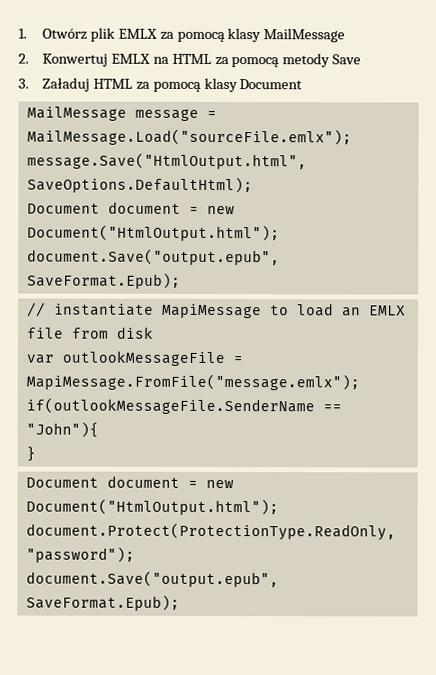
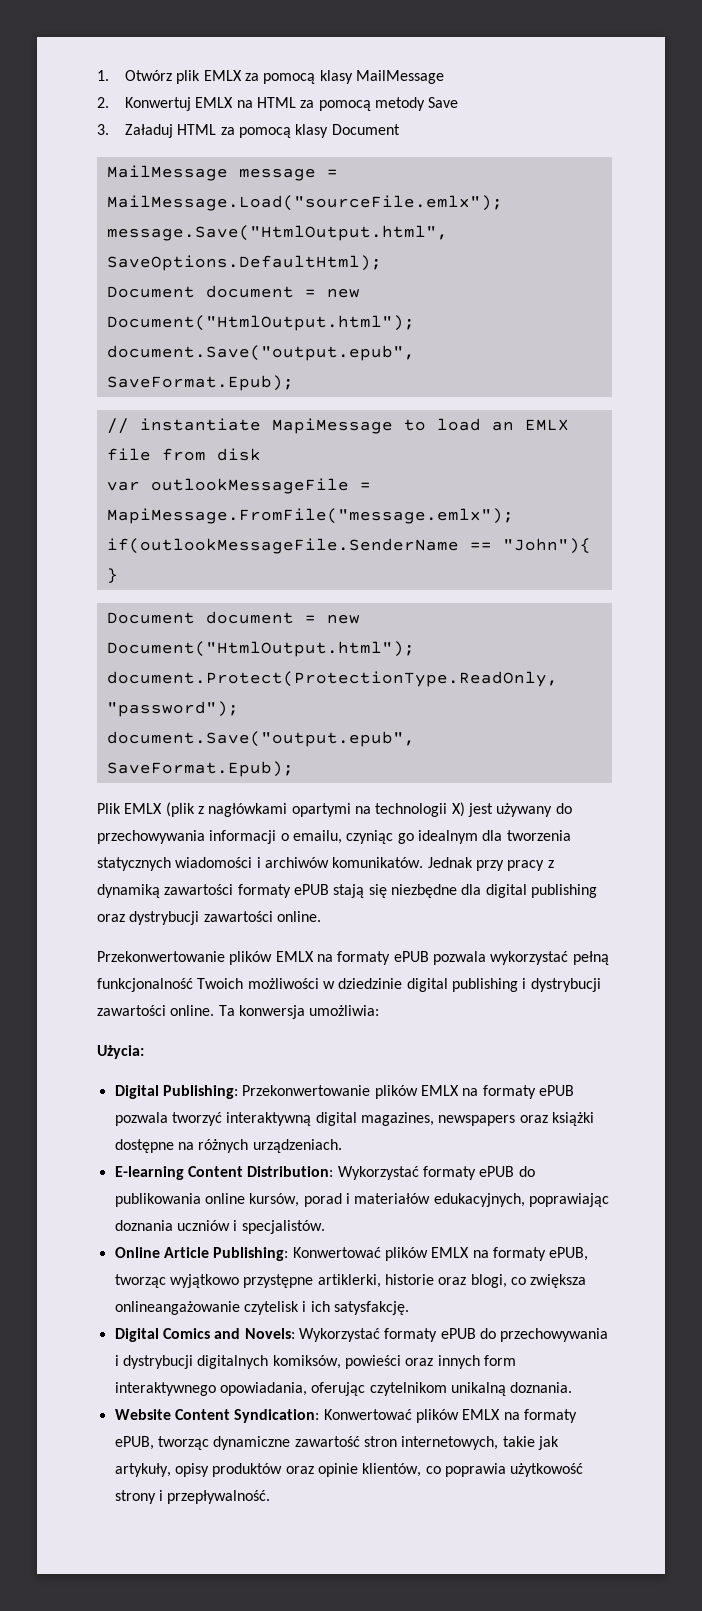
(180, 602) none -> [97,802,572,817] [97,830,571,844] [97,857,554,871] [97,884,597,898] [97,911,321,925] [97,951,609,965] [97,978,601,992] [97,1005,380,1019] [97,1045,144,1059] [114,1085,574,1099] [114,1112,594,1126] [114,1139,342,1153] [114,1166,535,1180] [114,1193,609,1207] [114,1220,325,1234] [114,1247,589,1261] [114,1274,587,1288] [114,1301,409,1315] [114,1328,609,1342] [114,1355,516,1369] [114,1382,573,1396] [114,1409,577,1423] [114,1436,559,1450] [114,1463,584,1477] [114,1490,271,1504] // Plik EMLX (plik z nagłówkami opartymi na technologii X) jest używany do przechowywania informacji o emailu, czyniąc go idealnym dla tworzenia statycznych wiadomości i archiwów komunikatów. Jednak przy pracy z dynamiką zawartości formaty ePUB stają się niezbędne dla digital publishing oraz dystrybucji zawartości online. // Przekonwertowanie plików EMLX na formaty ePUB pozwala wykorzystać pełną funkcjonalność Twoich możliwości w dziedzinie digital publishing i dystrybucji zawartości online. Ta konwersja umożliwia: // Użycia: // Digital Publishing: Przekonwertowanie plików EMLX na formaty ePUB pozwala tworzyć interaktywną digital magazines, newspapers oraz książki dostępne na różnych urządzeniach. // E-learning Content Distribution: Wykorzystać formaty ePUB do publikowania online kursów, porad i materiałów edukacyjnych, poprawiając doznania uczniów i specjalistów. // Online Article Publishing: Konwertować plików EMLX na formaty ePUB, tworząc wyjątkowo przystępne artiklerki, historie oraz blogi, co zwiększa onlineangażowanie czytelisk i ich satysfakcję. // Digital Comics and Novels: Wykorzystać formaty ePUB do przechowywania i dystrybucji digitalnych komiksów, powieści oraz innych form interaktywnego opowiadania, oferując czytelnikom unikalną doznania. // Website Content Syndication: Konwertować plików EMLX na formaty ePUB, tworząc dynamiczne zawartość stron internetowych, takie jak artykuły, opisy produktów oraz opinie klientów, co poprawia użytkowość strony i przepływalność.

